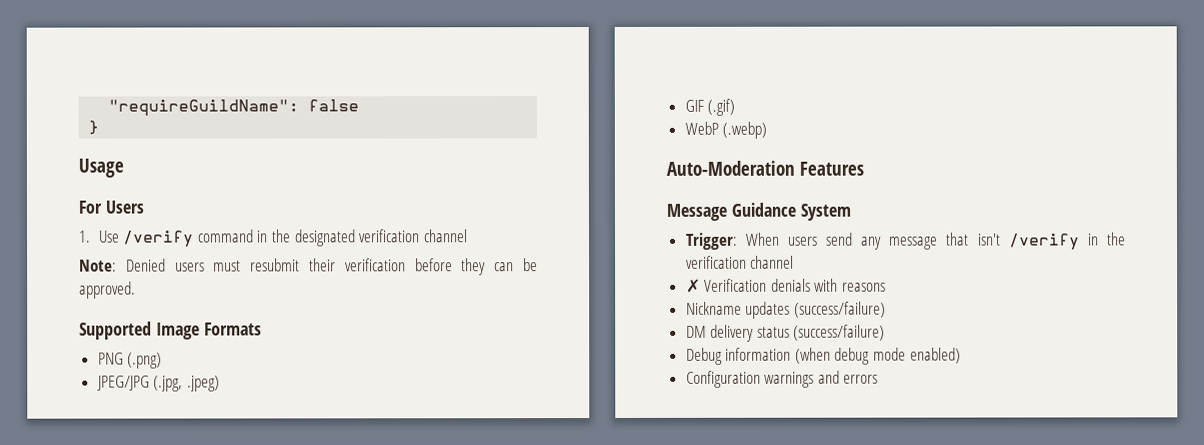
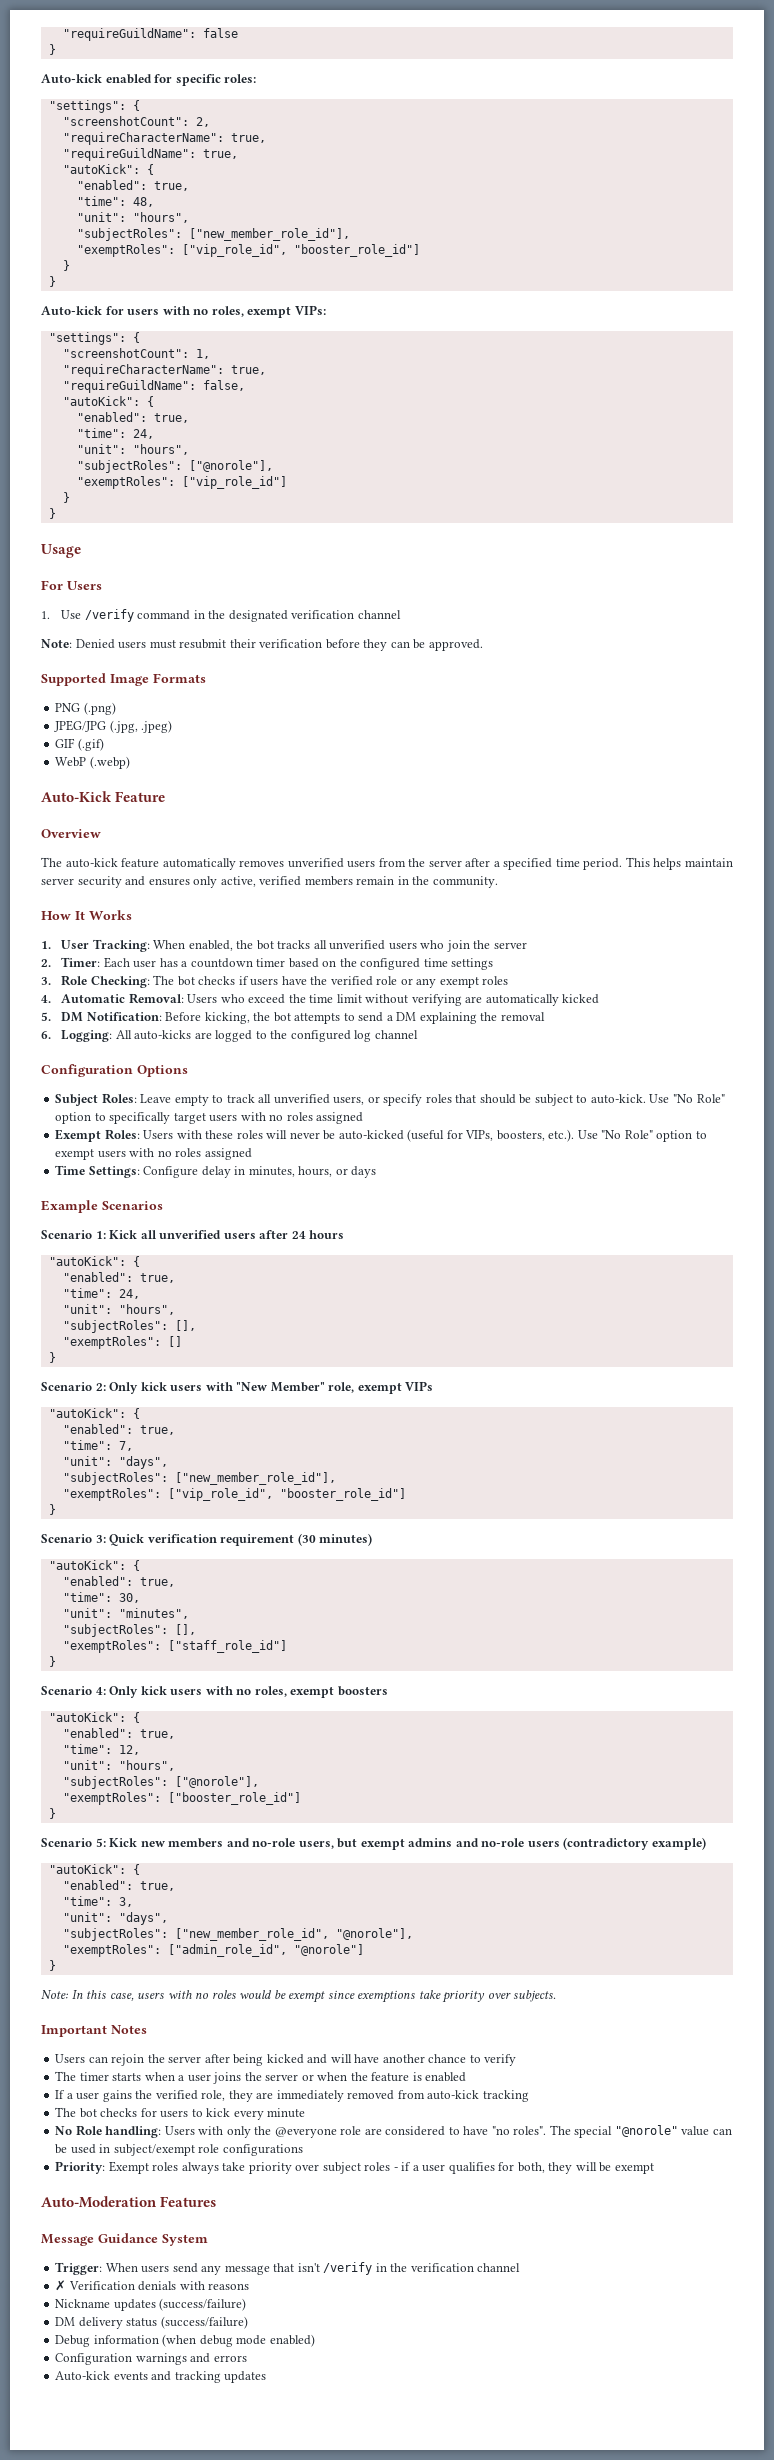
(100, 127) none -> [41,74,257,86] [48,100,140,113] [62,116,210,127] [62,132,266,145] [62,148,238,161] [62,164,154,175] [76,180,189,191] [76,196,154,207] [76,212,189,223] [76,228,350,241] [76,244,420,257] [62,260,70,271] [48,276,56,287] [41,305,326,318] [48,332,140,345] [62,348,210,359] [62,364,266,377] [62,380,245,393] [62,396,154,407] [76,412,189,423] [76,428,154,439] [76,444,189,455] [76,460,273,473] [76,476,287,489] [62,492,70,503] [48,508,56,519] // Auto-kick enabled for specific roles: // "settings": { // "screenshotCount": 2, // "requireCharacterName": true, // "requireGuildName": true, // "autoKick": { // "enabled": true, // "time": 48, // "unit": "hours", // "subjectRoles": ["new_member_role_id"], // "exemptRoles": ["vip_role_id", "booster_role_id"] // } // } // Auto-kick for users with no roles, exempt VIPs: // "settings": { // "screenshotCount": 1, // "requireCharacterName": true, // "requireGuildName": false, // "autoKick": { // "enabled": true, // "time": 24, // "unit": "hours", // "subjectRoles": ["@norole"], // "exemptRoles": ["vip_role_id"] // } // }
(768, 130) none -> [41,791,166,802] [41,829,101,838] [41,857,733,870] [41,876,498,888] [41,910,132,920] [41,939,527,952] [41,957,494,970] [41,975,509,988] [41,993,600,1006] [41,1012,545,1024] [41,1030,418,1042] [41,1064,188,1077] [55,1093,725,1106] [55,1112,364,1124] [55,1129,707,1142] [55,1148,252,1160] [55,1165,377,1178] [41,1200,163,1213] [41,1230,345,1239] [48,1256,140,1267] [62,1272,175,1283] [62,1288,140,1299] [62,1304,175,1315] [62,1320,196,1333] [62,1336,182,1349] [48,1352,56,1363] [41,1381,434,1394] [48,1408,140,1419] [62,1424,175,1435] [62,1440,133,1451] [62,1456,168,1469] [62,1472,336,1485] [62,1488,406,1501] [48,1504,56,1515] [41,1533,373,1546] [48,1560,140,1571] [62,1576,175,1587] [62,1592,140,1603] [62,1608,189,1619] [62,1624,196,1637] [62,1640,287,1653] [48,1656,56,1667] [41,1686,388,1698] [48,1712,140,1723] [62,1728,175,1739] [62,1744,140,1755] [62,1760,175,1771] [62,1776,259,1789] [62,1792,301,1805] [48,1808,56,1819] [41,1837,706,1850] [48,1864,140,1875] [62,1880,175,1891] [62,1896,133,1907] [62,1912,168,1925] [62,1928,413,1941] [62,1944,364,1957] [48,1960,56,1971] [41,1990,557,2003] [41,2025,147,2037] [55,2054,517,2066] [55,2071,467,2084] [55,2090,529,2102] [55,2107,306,2120] [55,2125,732,2138] [55,2144,303,2156] [55,2161,654,2174] // Auto-Kick Feature // Overview // The auto-kick feature automatically removes unverified users from the server after a specified time period. This helps maintain server security and ensures only active, verified members remain in the community. // How It Works // 1. User Tracking: When enabled, the bot tracks all unverified users who join the server // 2. Timer: Each user has a countdown timer based on the configured time settings // 3. Role Checking: The bot checks if users have the verified role or any exempt roles // 4. Automatic Removal: Users who exceed the time limit without verifying are automatically kicked // 5. DM Notification: Before kicking, the bot attempts to send a DM explaining the removal // 6. Logging: All auto-kicks are logged to the configured log channel // Configuration Options // Subject Roles: Leave empty to track all unverified users, or specify roles that should be subject to auto-kick. Use "No Role" option to specifically target users with no roles assigned // Exempt Roles: Users with these roles will never be auto-kicked (useful for VIPs, boosters, etc.). Use "No Role" option to exempt users with no roles assigned // Time Settings: Configure delay in minutes, hours, or days // Example Scenarios // Scenario 1: Kick all unverified users after 24 hours // "autoKick": { // "enabled": true, // "time": 24, // "unit": "hours", // "subjectRoles": [], // "exemptRoles": [] // } // Scenario 2: Only kick users with "New Member" role, exempt VIPs // "autoKick": { // "enabled": true, // "time": 7, // "unit": "days", // "subjectRoles": ["new_member_role_id"], // "exemptRoles": ["vip_role_id", "booster_role_id"] // } // Scenario 3: Quick verification requirement (30 minutes) // "autoKick": { // "enabled": true, // "time": 30, // "unit": "minutes", // "subjectRoles": [], // "exemptRoles": ["staff_role_id"] // } // Scenario 4: Only kick users with no roles, exempt boosters // "autoKick": { // "enabled": true, // "time": 12, // "unit": "hours", // "subjectRoles": ["@norole"], // "exemptRoles": ["booster_role_id"] // } // Scenario 5: Kick new members and no-role users, but exempt admins and no-role users (contradictory example) // "autoKick": { // "enabled": true, // "time": 3, // "unit": "days", // "subjectRoles": ["new_member_role_id", "@norole"], // "exemptRoles": ["admin_role_id", "@norole"] // } // Note: In this case, users with no roles would be exempt since exemptions take priority over subjects. // Important Notes // Users can rejoin the server after being kicked and will have another chance to verify // The timer starts when a user joins the server or when the feature is enabled // If a user gains the verified role, they are immediately removed from auto-kick tracking // The bot checks for users to kick every minute // No Role handling: Users with only the @everyone role are considered to have "no roles". The special "@norole" value can be used in subject/exempt role configurations // Priority: Exempt roles always take priority over subject roles - if a user qualifies for both, they will be exempt
(879, 379) none -> [55,2371,267,2383] // Auto-kick events and tracking updates

